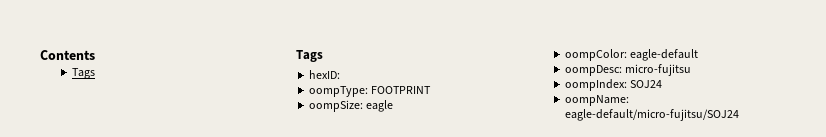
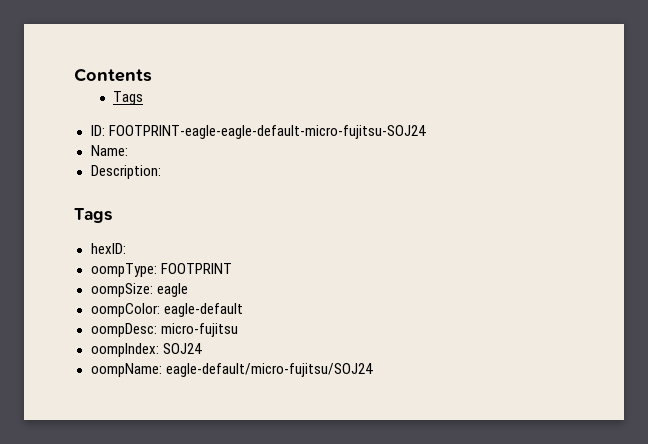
(96, 73) none -> [90,125,426,139] [90,145,128,156] [90,165,161,179] // ID: FOOTPRINT-eagle-eagle-default-micro-fujitsu-SOJ24 // Name: // Description:

